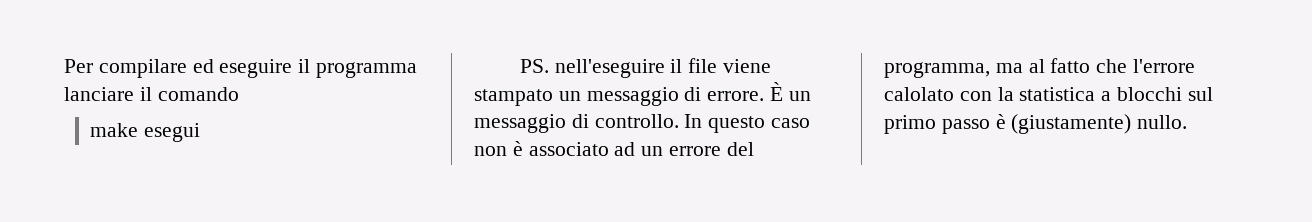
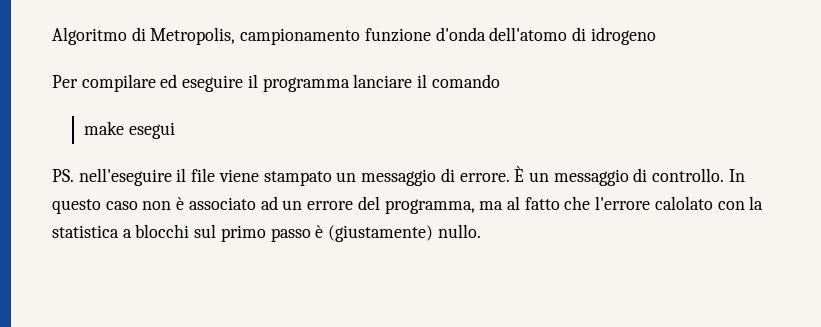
(64, 66) none -> [52,27,656,45] Algoritmo di Metropolis, campionamento funzione d'onda dell'atomo di idrogeno //

